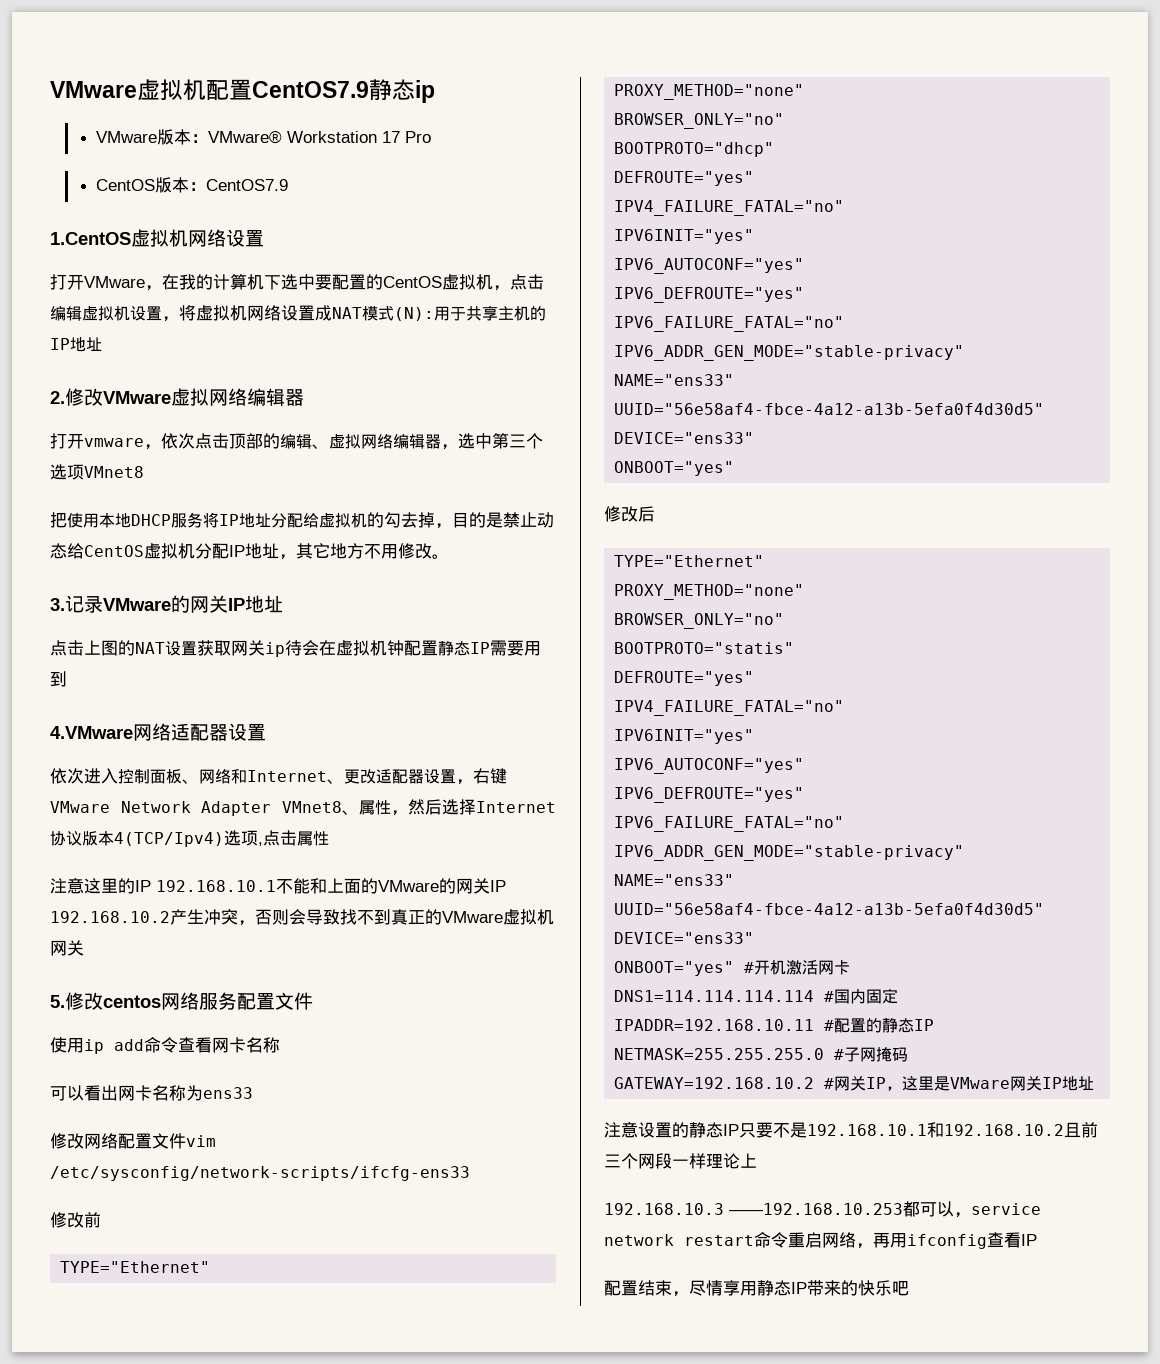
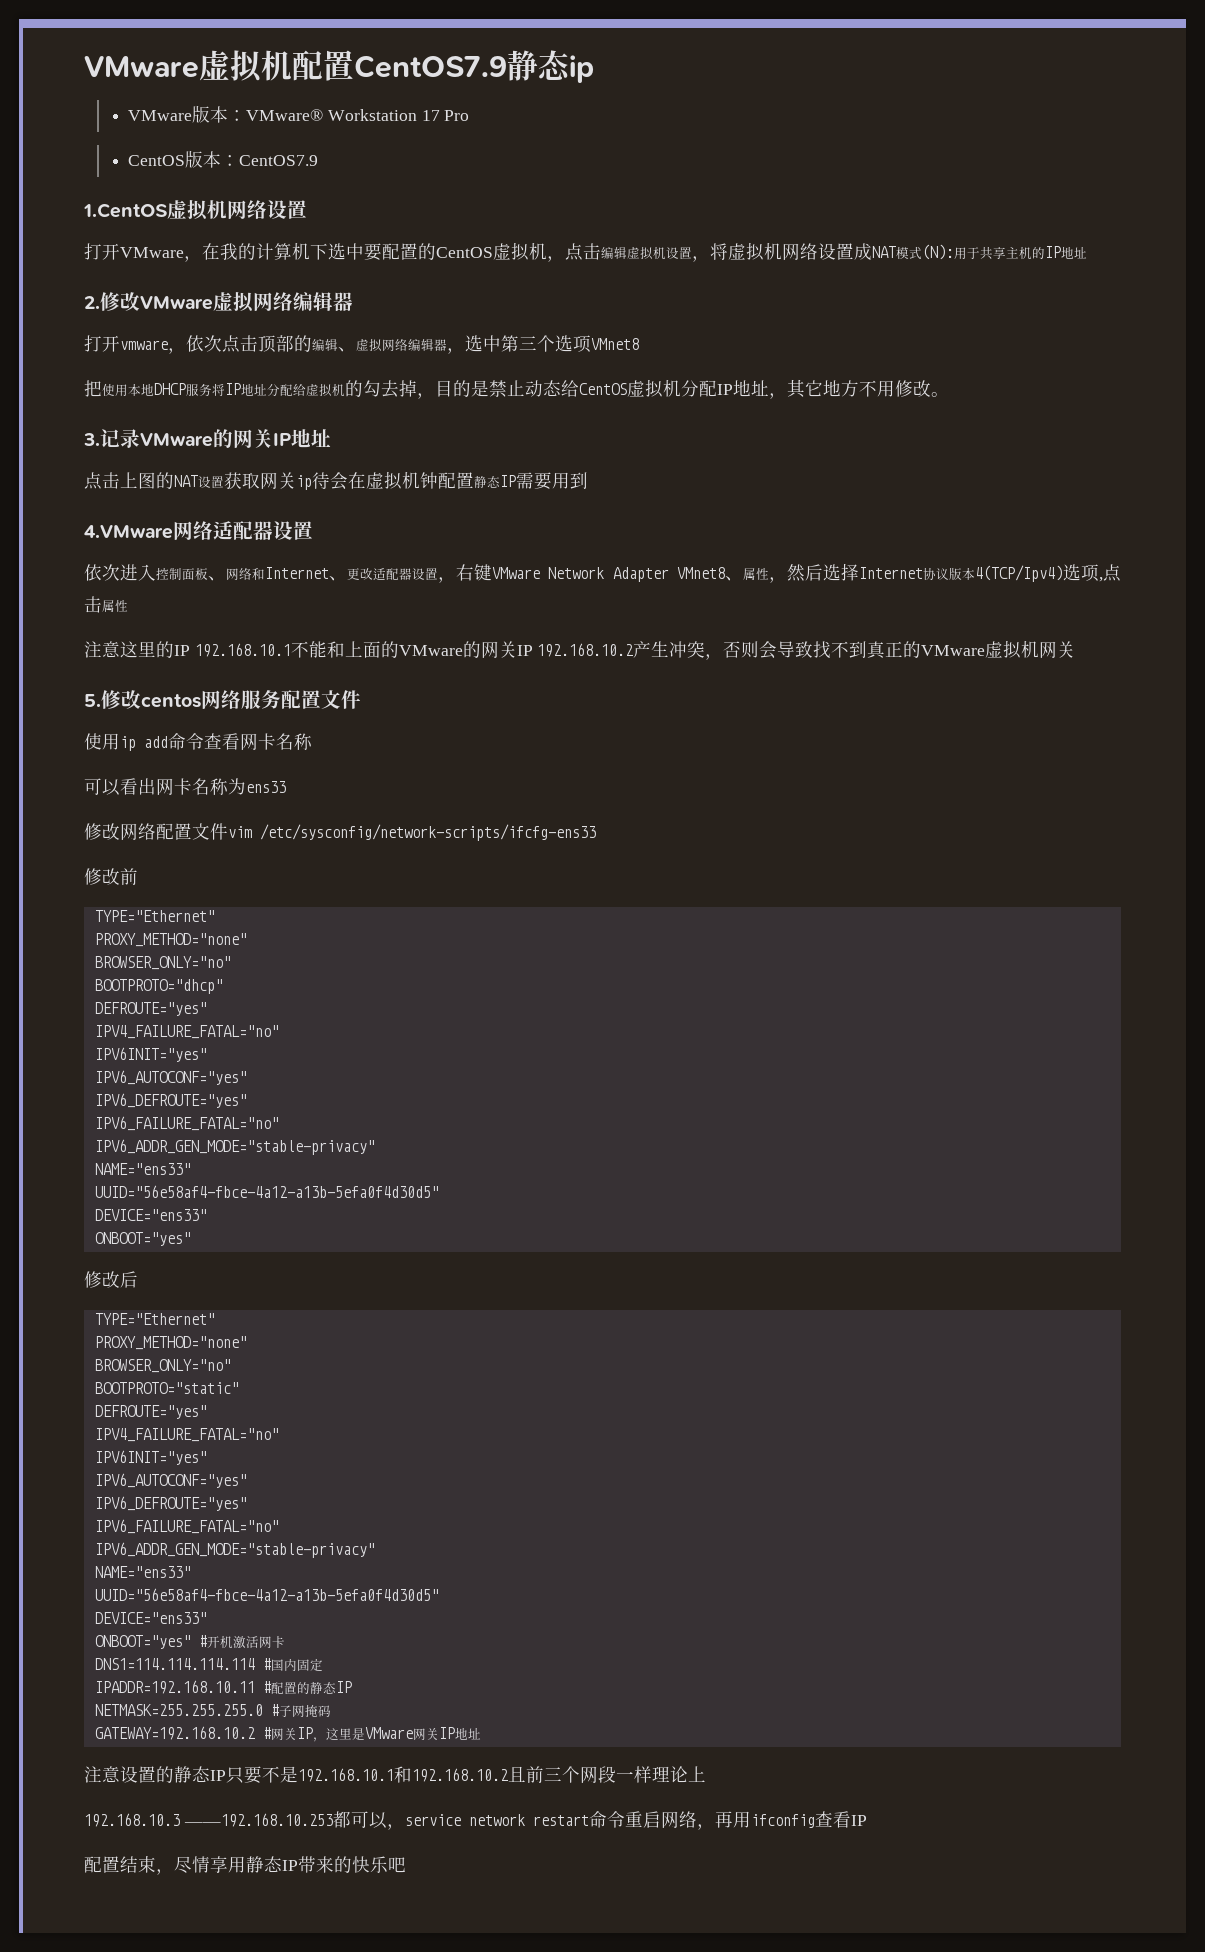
[614,642,795,654] BOOTPROTO="statis" -> [94,1382,239,1394] BOOTPROTO="static"

